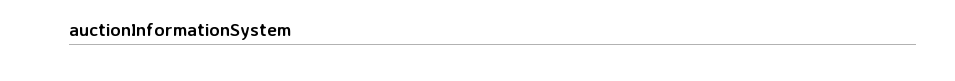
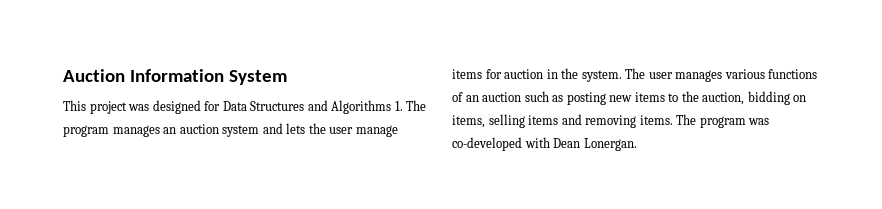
[69,23,291,40] auctionInformationSystem -> [63,69,288,85] [63,100,427,114] [63,123,398,137] [452,68,818,82] [452,91,807,105] [452,114,770,128] [452,137,637,151] Auction Information System // This project was designed for Data Structures and Algorithms 1. The program manages an auction system and lets the user manage items for auction in the system. The user manages various functions of an auction such as posting new items to the auction, bidding on items, selling items and removing items. The program was co-developed with Dean Lonergan.

